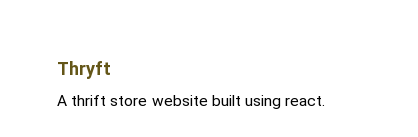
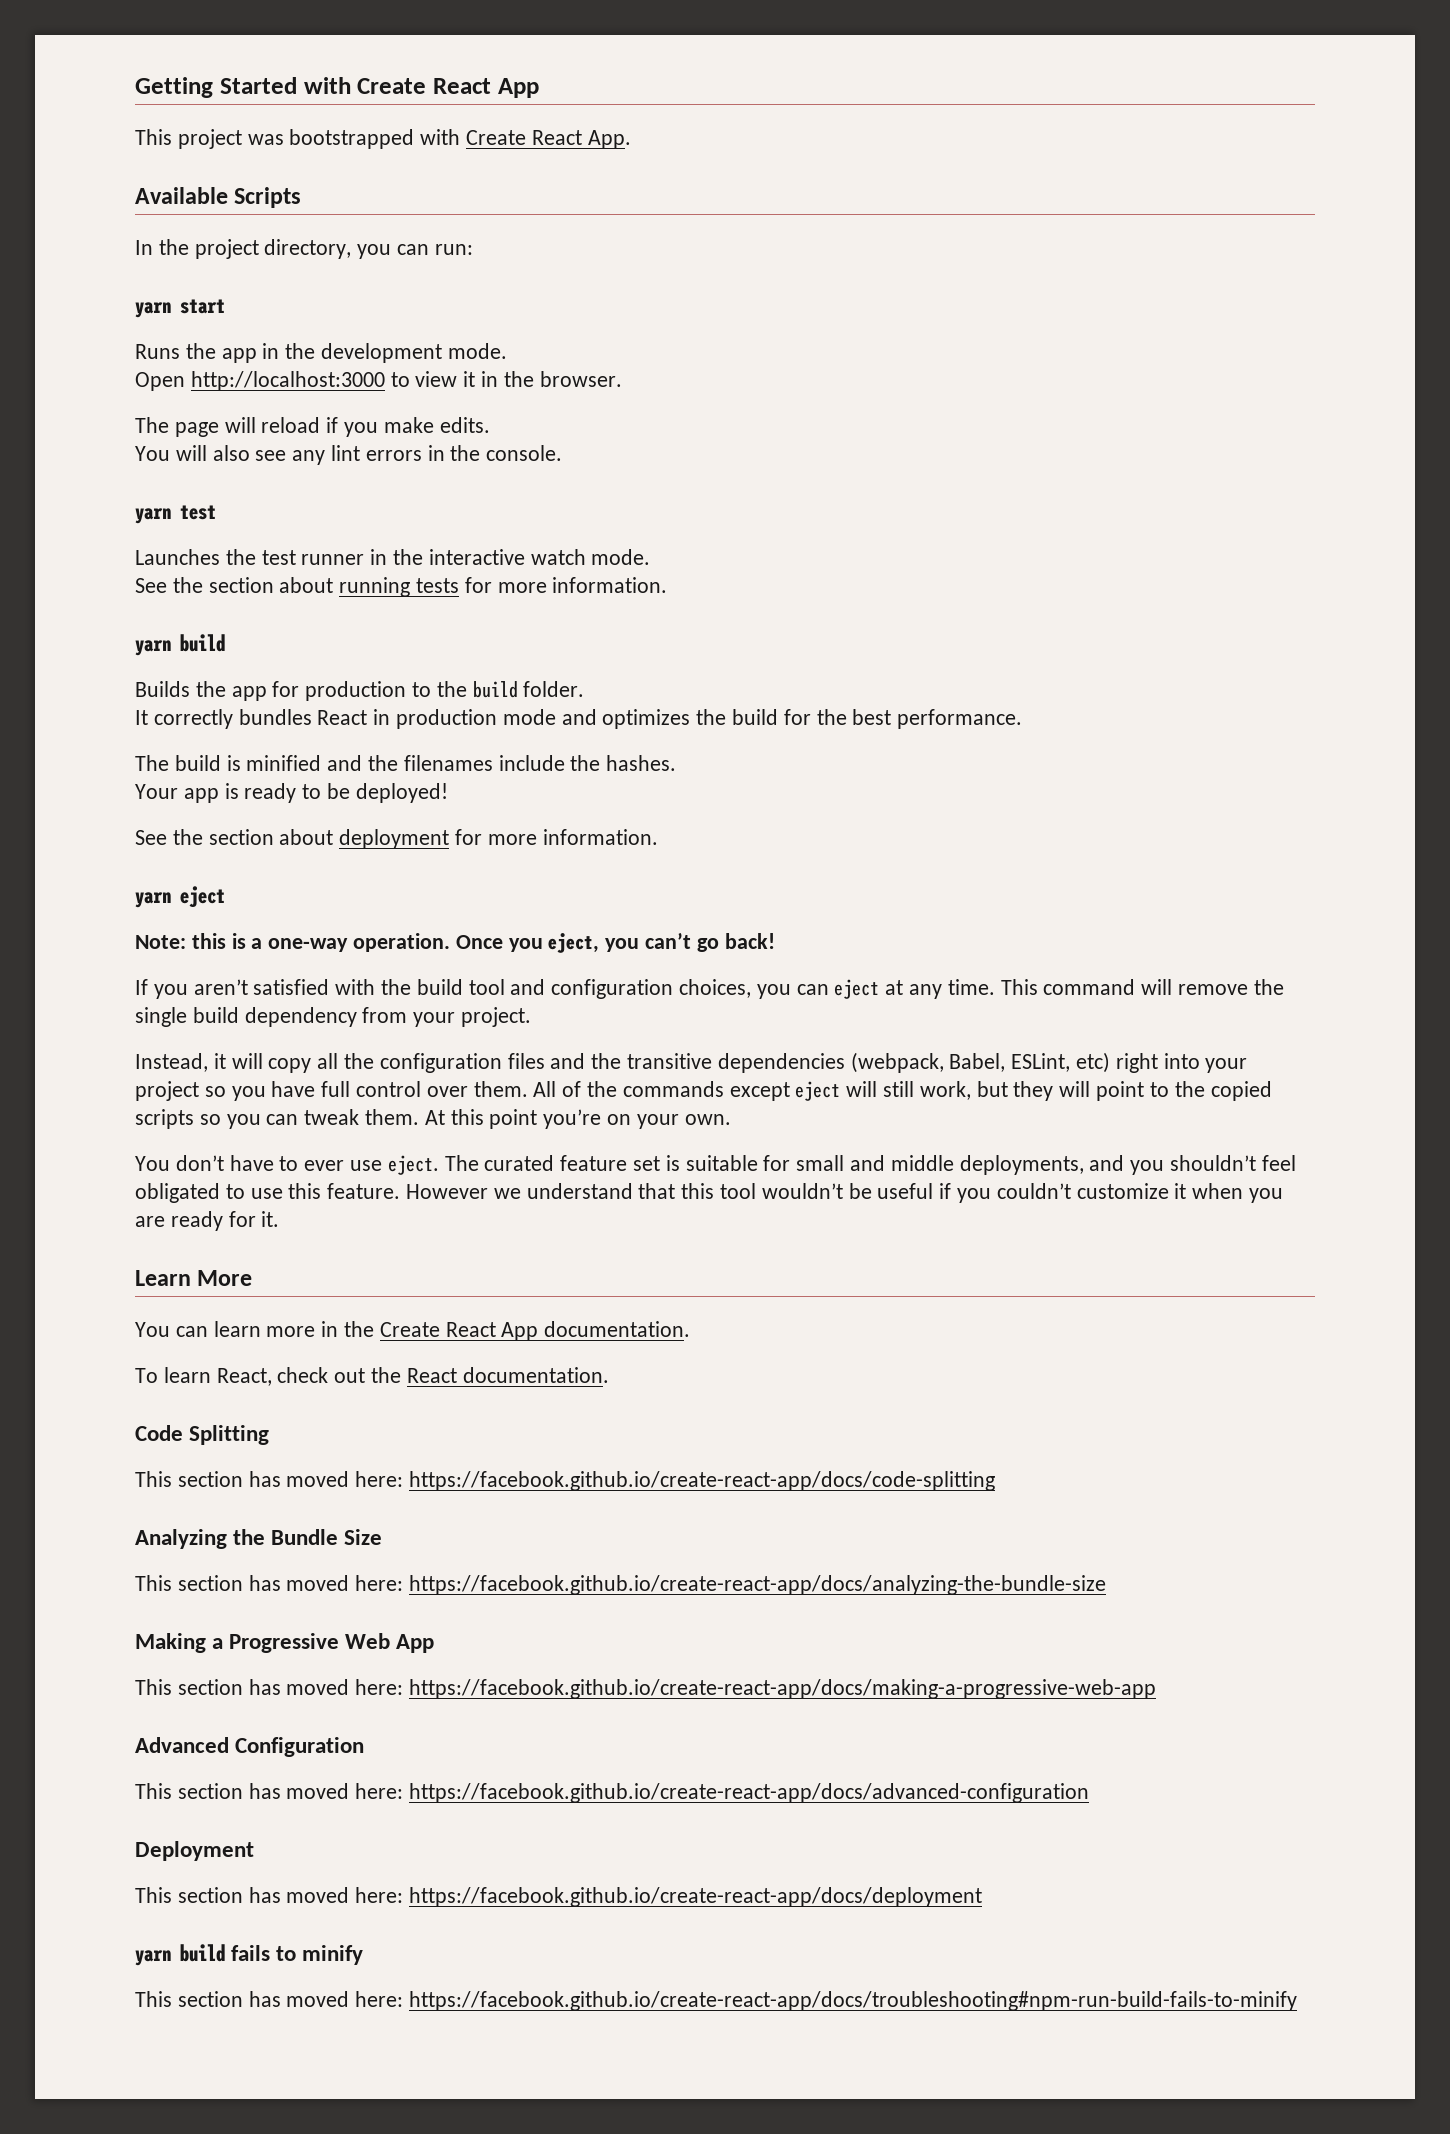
[57,61,111,79] [57,95,326,109] Thryft // A thrift store website built using react. -> [135,77,539,98] [135,129,631,149] [135,187,302,208] [135,239,473,259] [135,299,225,318] [135,343,507,363] [135,371,622,391] [135,417,490,437] [135,445,563,465] [135,505,216,524] [135,549,651,565] [135,577,668,597] [135,634,225,656] [135,681,585,701] [135,709,1023,729] [135,755,677,771] [135,783,448,803] [135,829,658,849] [135,886,225,908] [135,933,775,953] [135,979,1284,999] [135,1007,532,1027] [135,1052,1248,1073] [135,1081,1272,1101] [135,1109,731,1129] [135,1155,1296,1175] [135,1183,1284,1203] [135,1211,280,1231] [135,1270,253,1286] [135,1321,691,1341] [135,1367,609,1386] [135,1425,270,1445] [135,1471,996,1491] [135,1529,383,1549] [135,1575,1107,1595] [135,1633,435,1653] [135,1679,1157,1699] [135,1737,365,1757] [135,1783,1090,1803] [135,1841,254,1861] [135,1887,983,1907] [135,1944,364,1966] [135,1991,1298,2011] Getting Started with Create React App // This project was bootstrapped with Create React App. // Available Scripts // In the project directory, you can run: // yarn start // Runs the app in the development mode. // Open http://localhost:3000 to view it in the browser. // The page will reload if you make edits. // You will also see any lint errors in the console. // yarn test // Launches the test runner in the interactive watch mode. // See the section about running tests for more information. // yarn build // Builds the app for production to the build folder. // It correctly bundles React in production mode and optimizes the build for the best performance. // The build is minified and the filenames include the hashes. // Your app is ready to be deployed! // See the section about deployment for more information. // yarn eject // Note: this is a one-way operation. Once you eject, you can’t go back! // If you aren’t satisfied with the build tool and configuration choices, you can eject at any time. This command will remove the single build dependency from your project. // Instead, it will copy all the configuration files and the transitive dependencies (webpack, Babel, ESLint, etc) right into your project so you have full control over them. All of the commands except eject will still work, but they will point to the copied scripts so you can tweak them. At this point you’re on your own. // You don’t have to ever use eject. The curated feature set is suitable for small and middle deployments, and you shouldn’t feel obligated to use this feature. However we understand that this tool wouldn’t be useful if you couldn’t customize it when you are ready for it. // Learn More // You can learn more in the Create React App documentation. // To learn React, check out the React documentation. // Code Splitting // This section has moved here: https://facebook.github.io/create-react-app/docs/code-splitting // Analyzing the Bundle Size // This section has moved here: https://facebook.github.io/create-react-app/docs/analyzing-the-bundle-size // Making a Progressive Web App // This section has moved here: https://facebook.github.io/create-react-app/docs/making-a-progressive-web-app // Advanced Configuration // This section has moved here: https://facebook.github.io/create-react-app/docs/advanced-configuration // Deployment // This section has moved here: https://facebook.github.io/create-react-app/docs/deployment // yarn build fails to minify // This section has moved here: https://facebook.github.io/create-react-app/docs/troubleshooting#npm-run-build-fails-to-minify

